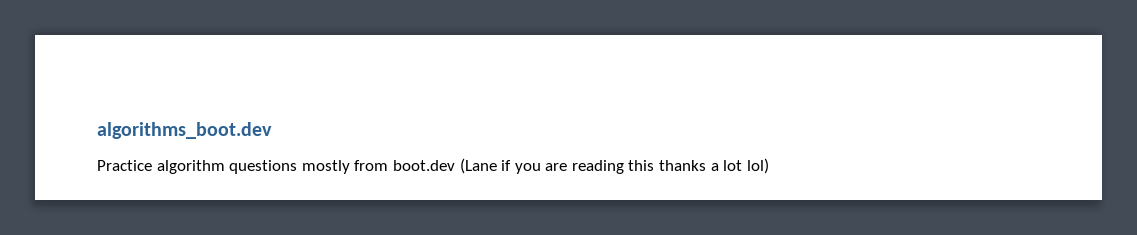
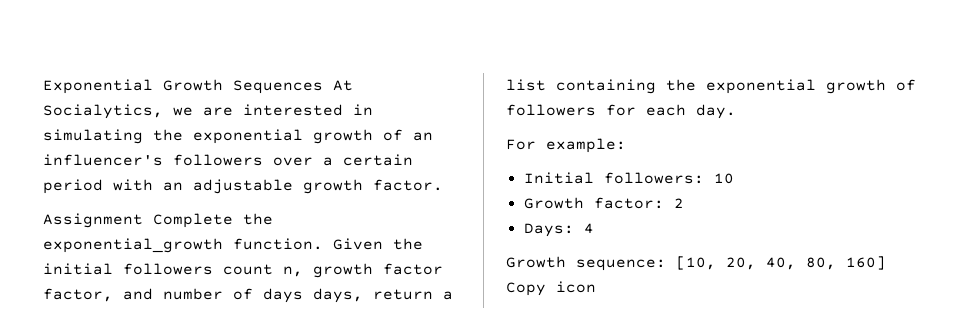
[97,122,272,139] [97,158,769,174] algorithms_boot.dev // Practice algorithm questions mostly from boot.dev (Lane if you are reading this thanks a lot lol) -> [43,79,353,94] [43,104,373,119] [43,129,433,144] [43,154,413,166] [43,179,443,194] [43,213,273,228] [43,238,423,253] [43,263,443,278] [43,288,453,303] [506,79,916,94] [506,104,736,119] [506,138,626,153] [523,172,734,184] [523,197,684,209] [523,223,594,237] [506,256,886,271] [506,281,596,296] Exponential Growth Sequences At Socialytics, we are interested in simulating the exponential growth of an influencer's followers over a certain period with an adjustable growth factor. // Assignment Complete the exponential_growth function. Given the initial followers count n, growth factor factor, and number of days days, return a list containing the exponential growth of followers for each day. // For example: // Initial followers: 10 // Growth factor: 2 // Days: 4 // Growth sequence: [10, 20, 40, 80, 160] Copy icon

